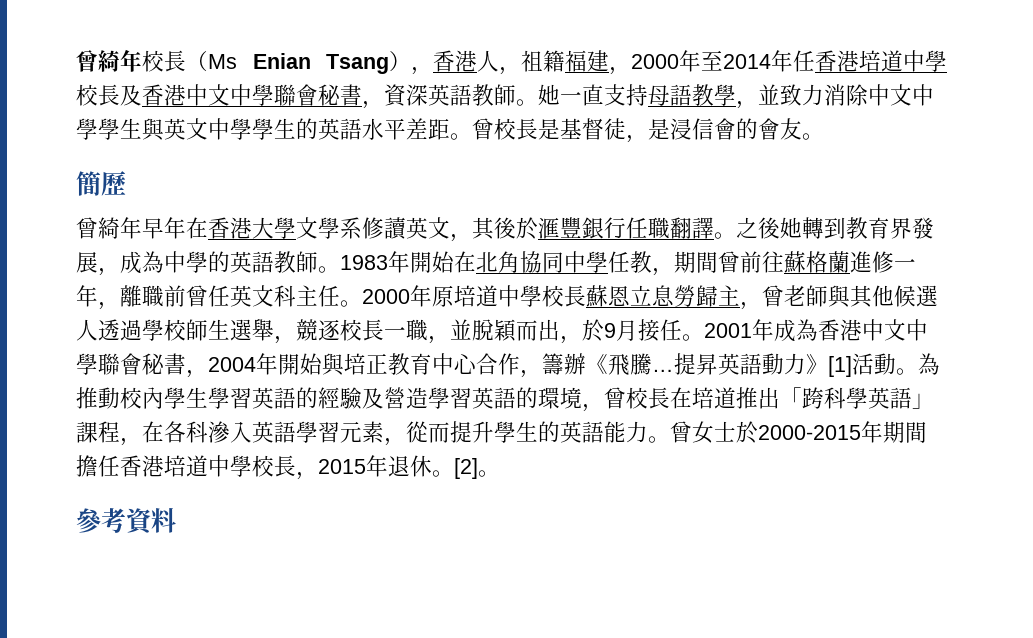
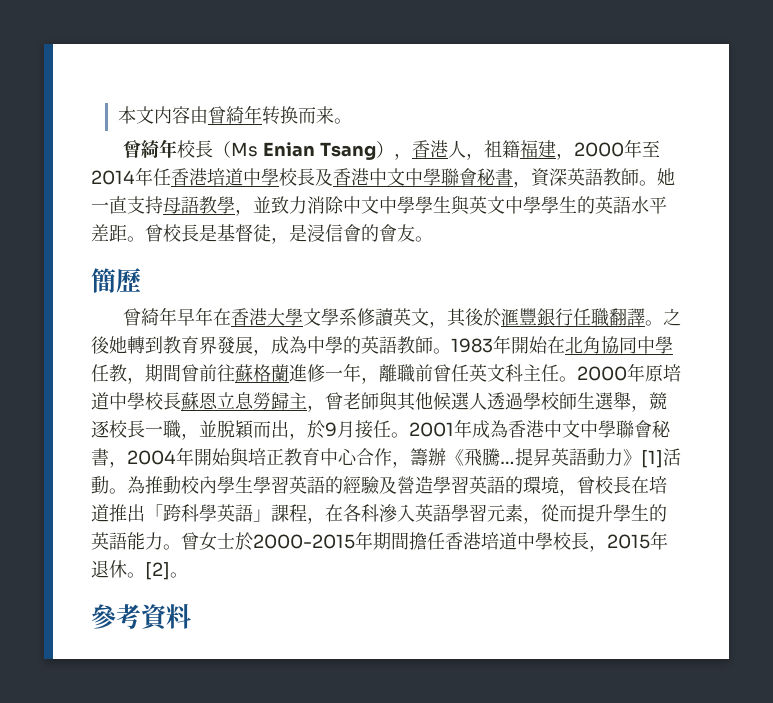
(76, 61) none -> [117,105,352,125] 本文内容由曾綺年转换而来。 //

